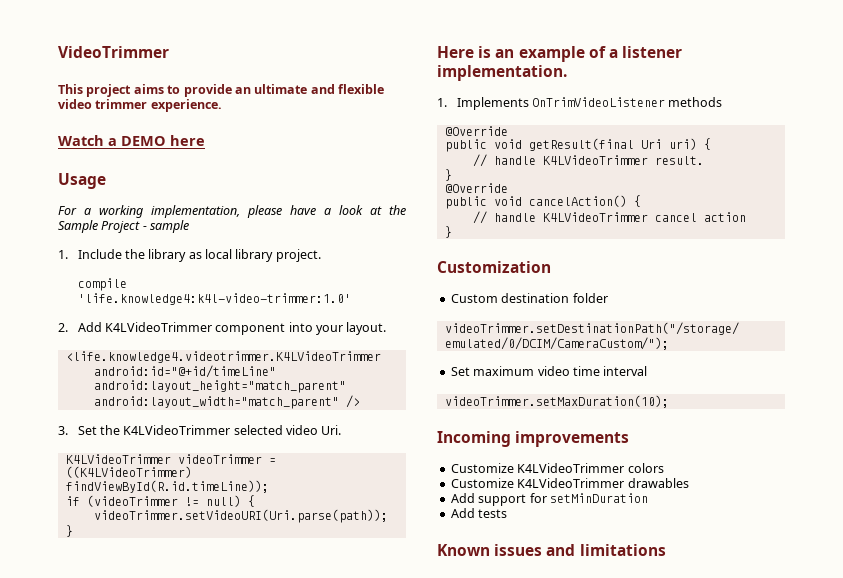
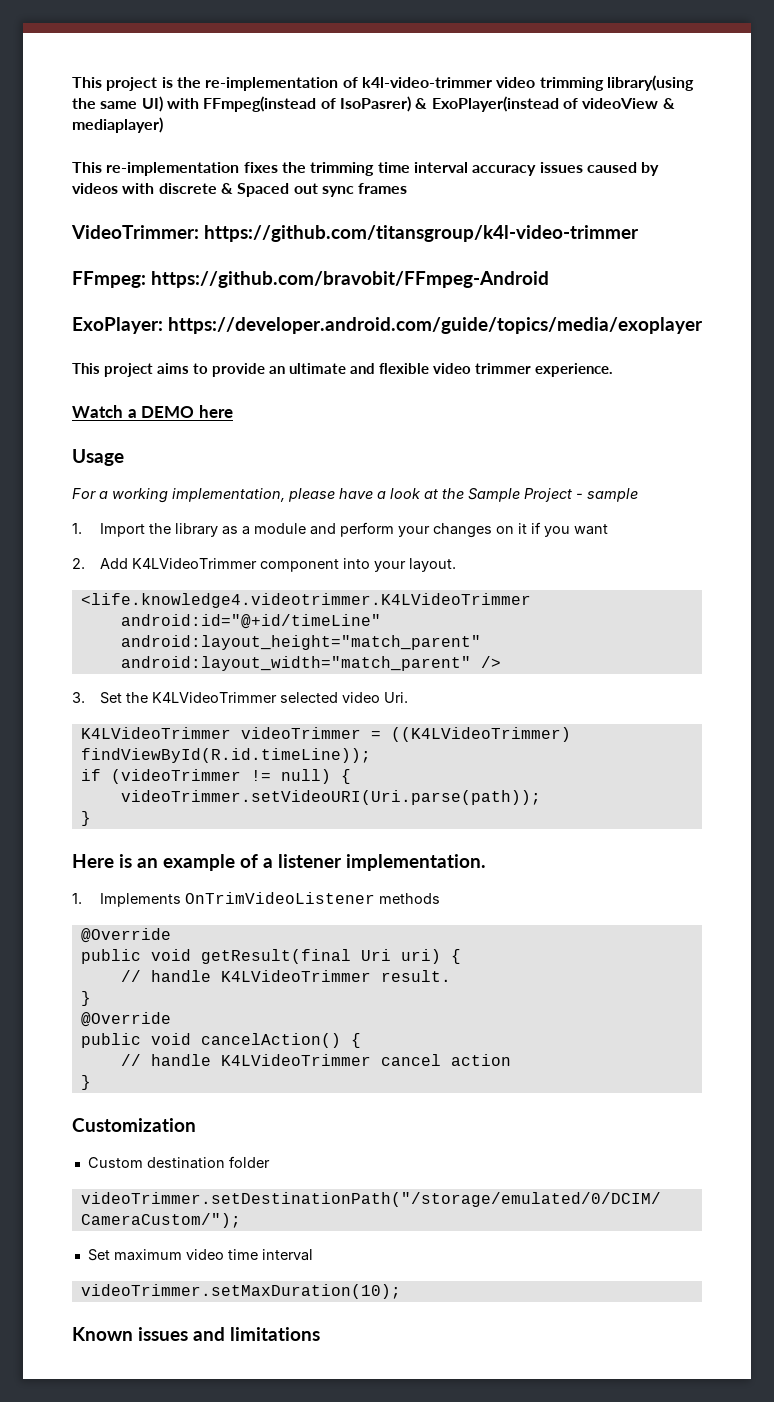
[58,46,169,58] VideoTrimmer -> [72,75,694,91] [72,96,675,112] [72,117,163,133] [72,162,660,176] [72,183,408,197] [71,225,639,242] [72,271,549,288] [72,317,703,334] This project is the re-implementation of k4l-video-trimmer video trimming library(using the same UI) with FFmpeg(instead of IsoPasrer) & ExoPlayer(instead of videoView & mediaplayer) // This re-implementation fixes the trimming time interval accuracy issues caused by videos with discrete & Spaced out sync frames // VideoTrimmer: https://github.com/titansgroup/k4l-video-trimmer // FFmpeg: https://github.com/bravobit/FFmpeg-Android // ExoPlayer: https://developer.android.com/guide/topics/media/exoplayer
[77,249,122,259] Include -> [99,523,145,537] Import
[205,249,321,262] [77,278,127,291] [77,293,351,305] local library project. // compile 'life.knowledge4:k4l-video-trimmer:1.0' -> [241,522,608,538] a module and perform your changes on it if you want
[437,431,630,447] [450,463,664,473] [450,478,689,488] [450,493,648,506] [450,508,508,518] // Incoming improvements // Customize K4LVideoTrimmer colors // Customize K4LVideoTrimmer drawables // Add support for setMinDuration // Add tests -> (401, 1291) none

